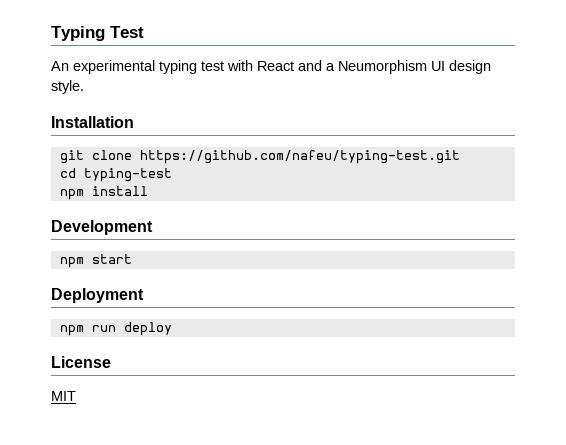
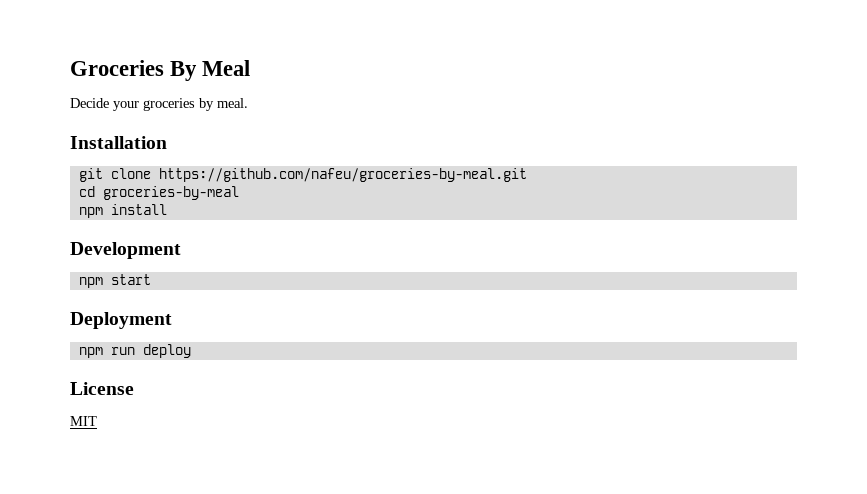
[51,26,144,41] [51,60,491,74] [51,80,84,94] Typing Test // An experimental typing test with React and a Neumorphism UI design style. -> [70,60,251,81] [70,98,248,111] Groceries By Meal // Decide your groceries by meal.
[139,150,460,164] https://github.com/nafeu/typing-test.git -> [158,168,527,182] https://github.com/nafeu/groceries-by-meal.git
[83,168,172,182] typing-test -> [102,186,239,200] groceries-by-meal

